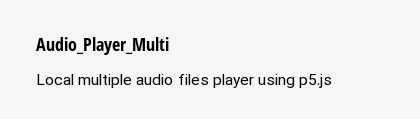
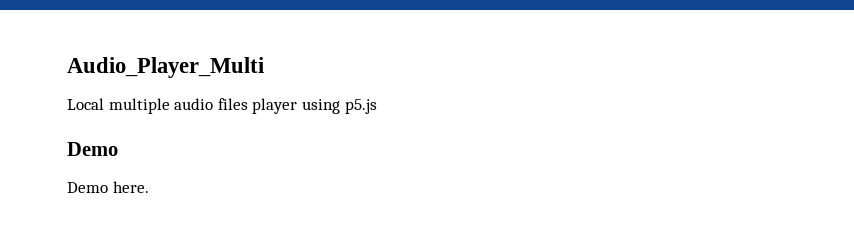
(333, 81) none -> [67,142,118,156] [67,181,149,193] // Demo // Demo here.

